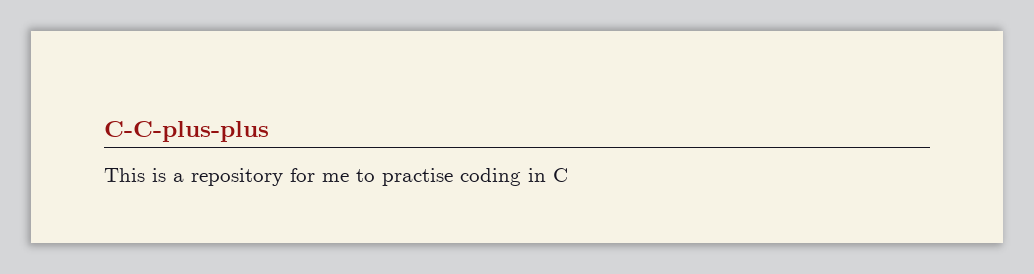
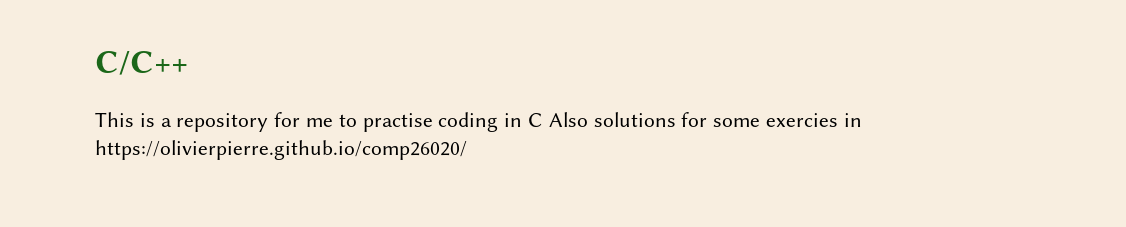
[104,121,269,142] C-C-plus-plus -> [95,51,188,75] C/C++
(568, 175) none -> [548,112,862,127] [95,140,467,160] Also solutions for some exercies in https://olivierpierre.github.io/comp26020/

